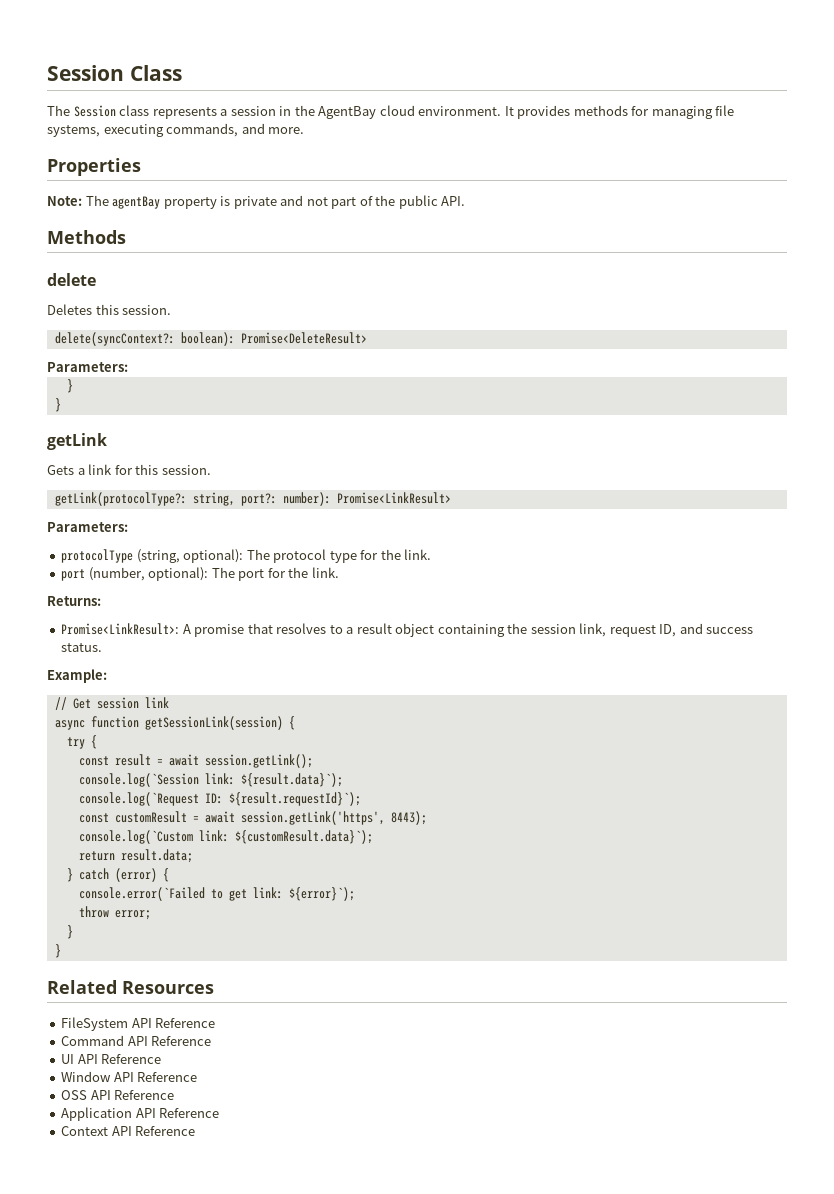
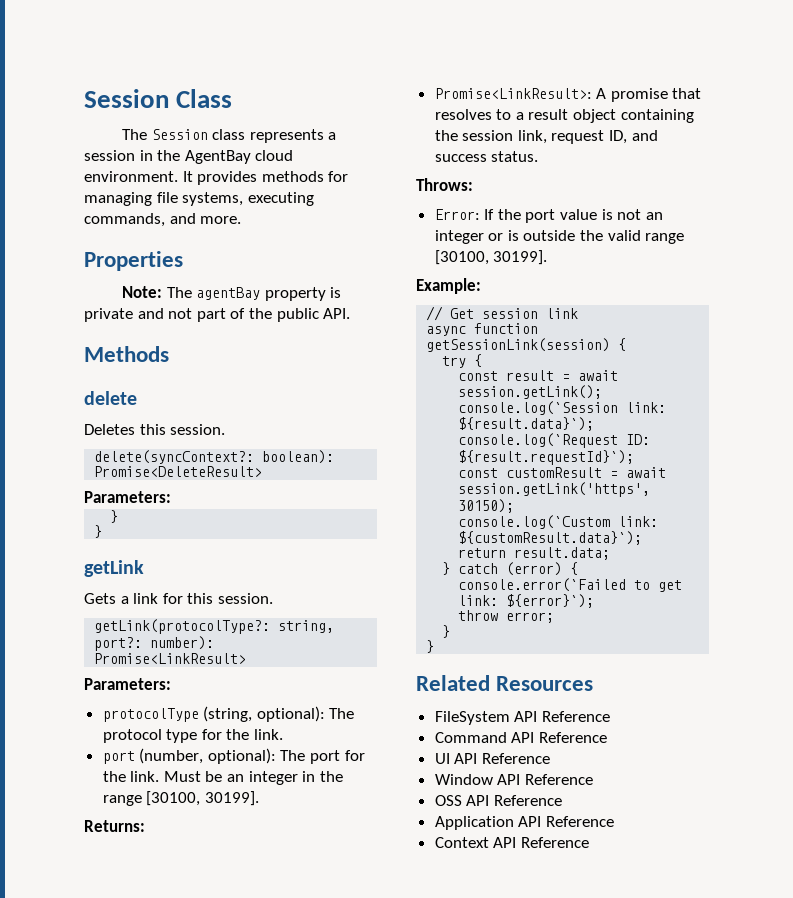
(339, 572) none -> [163,771,343,785] [102,791,259,806] Must be an integer in the range [30100, 30199].
(103, 647) none -> [416,178,473,191] [434,209,663,223] [434,230,685,244] [434,250,548,265] // Throws: // Error: If the port value is not an integer or is outside the valid range [30100, 30199].
[390,811,427,825] 8443); -> [458,499,515,513] 30150);

